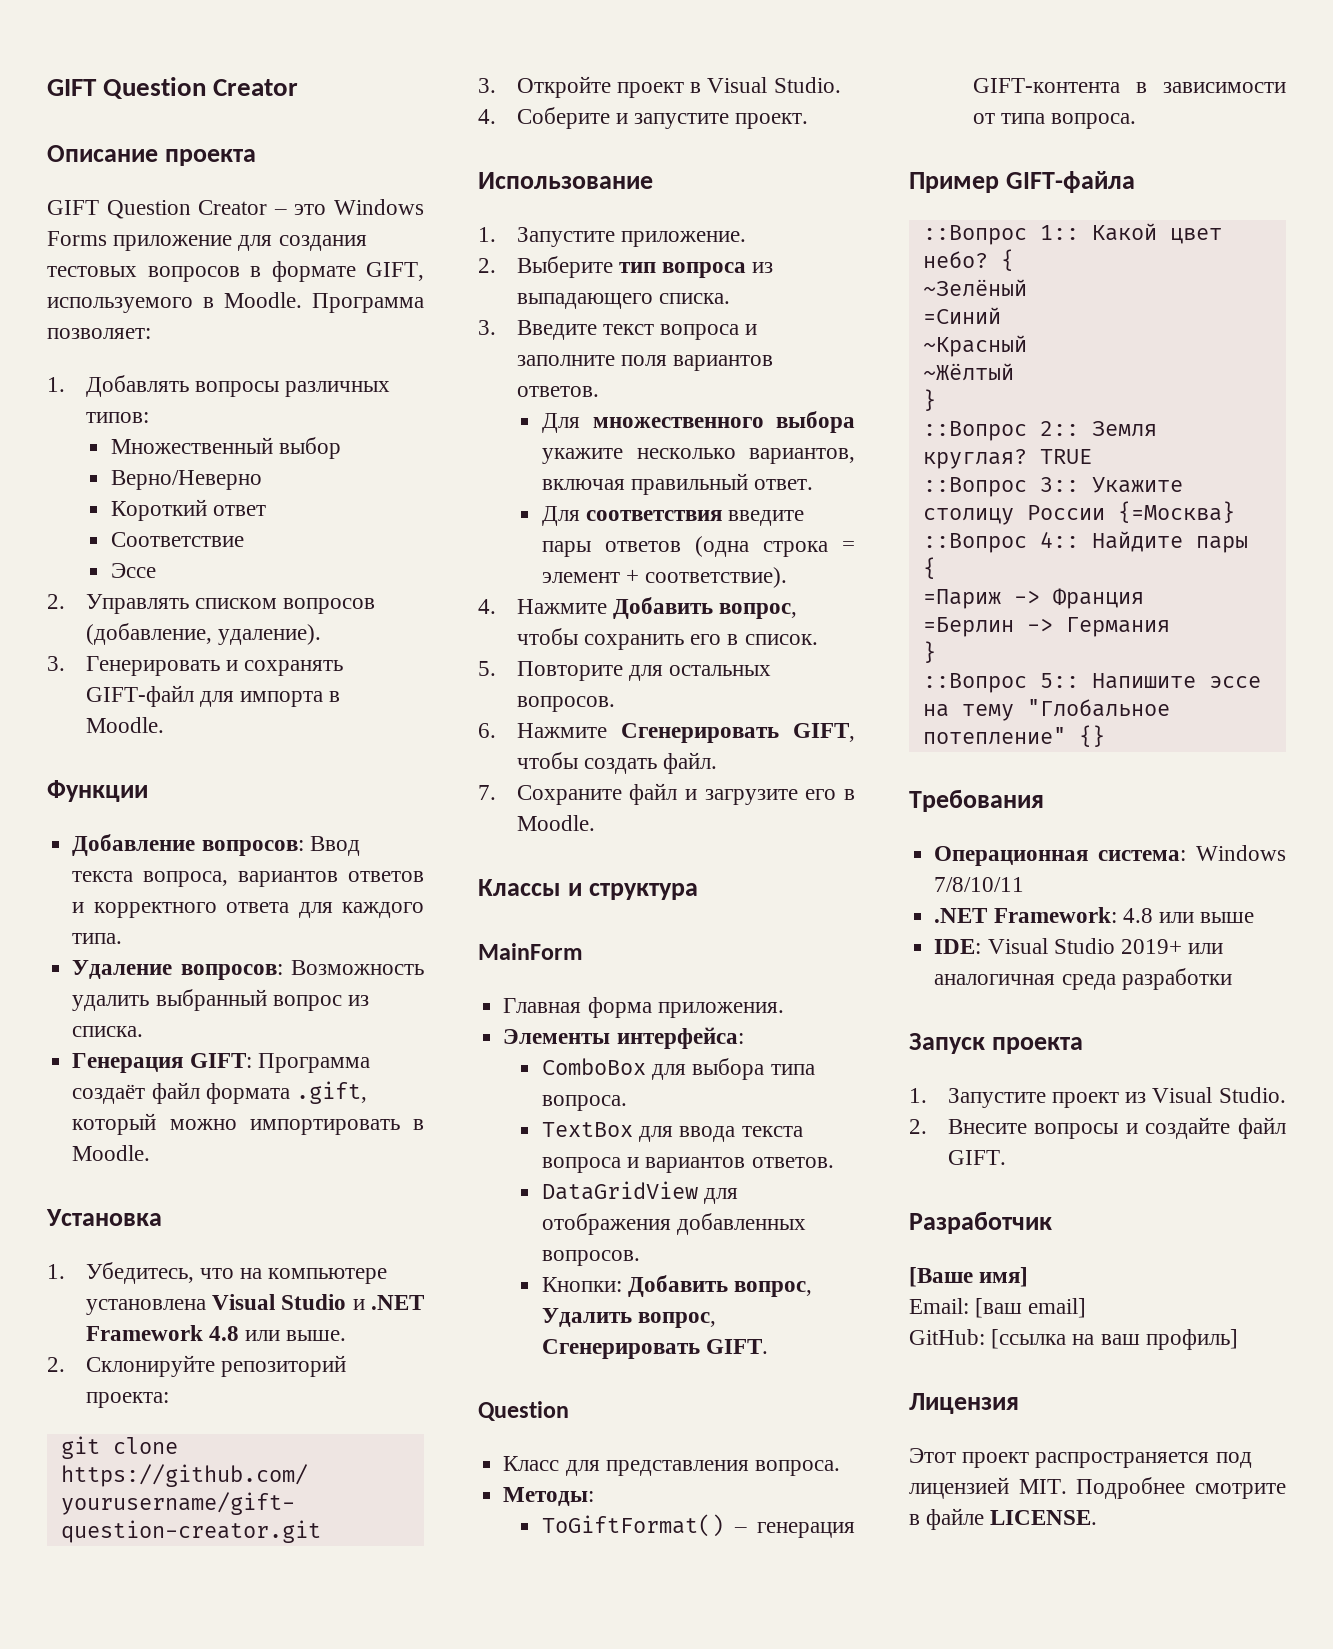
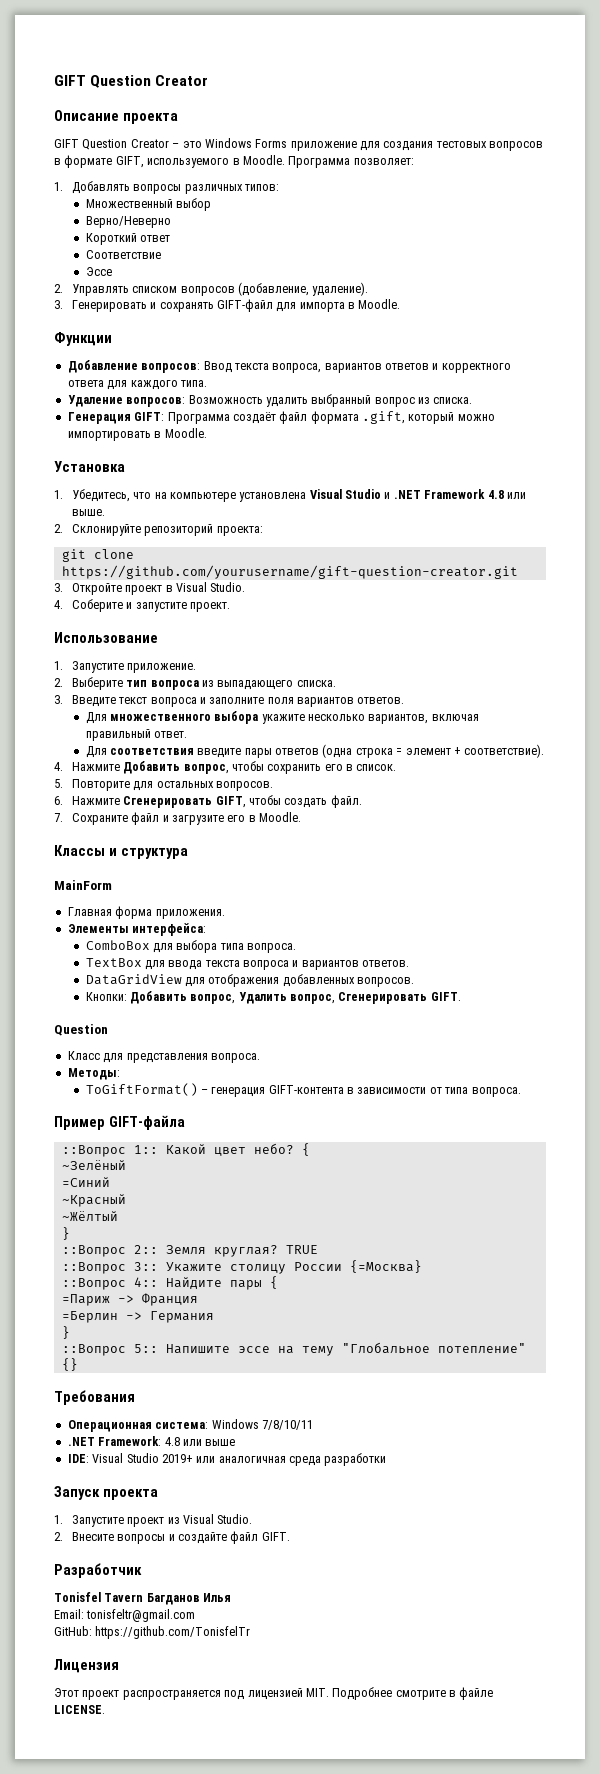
[909,1267,1029,1287] [Ваше имя] -> [54,1592,232,1605] Tonisfel Tavern Багданов Илья
[975,1298,1087,1318] [ваш email] -> [86,1609,196,1622] tonisfeltr@gmail.com
[991,1329,1238,1350] [ссылка на ваш профиль] -> [95,1626,251,1639] https://github.com/TonisfelTr

